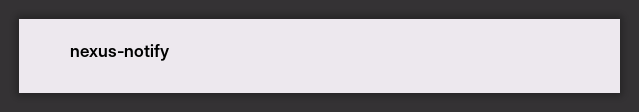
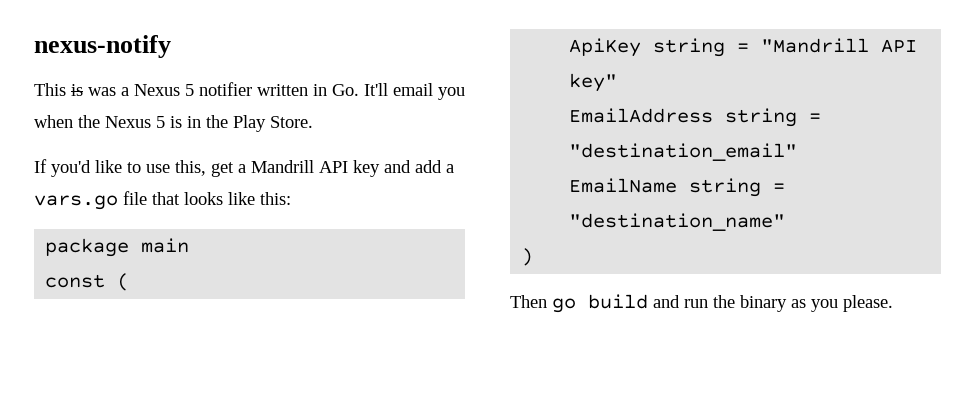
(170, 52) none -> [34,82,465,100] [34,115,313,132] [34,159,454,177] [34,191,291,210] [45,238,190,257] [45,273,130,291] [569,38,918,57] [569,73,618,92] [569,108,822,127] [569,143,798,161] [569,178,786,197] [569,213,786,231] [521,248,534,266] [510,294,893,313] // This is was a Nexus 5 notifier written in Go. It'll email you when the Nexus 5 is in the Play Store. // If you'd like to use this, get a Mandrill API key and add a vars.go file that looks like this: // package main // const ( // ApiKey string = "Mandrill API key" // EmailAddress string = "destination_email" // EmailName string = "destination_name" // ) // Then go build and run the binary as you please.

